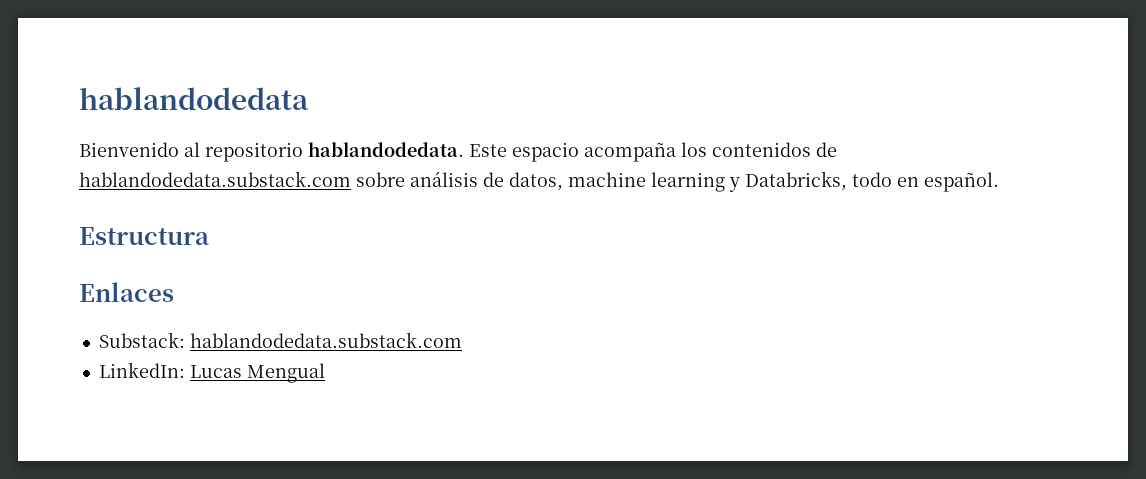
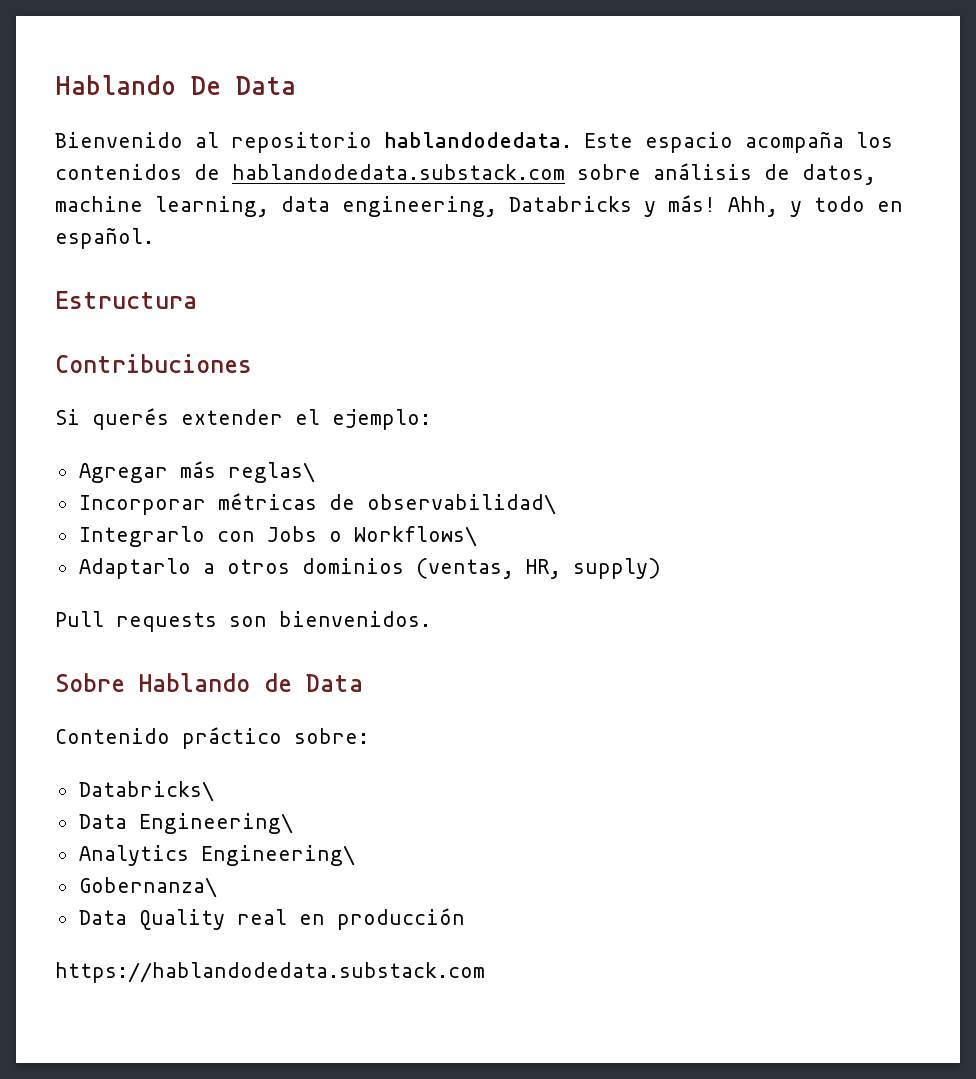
[79,87,309,110] hablandodedata -> [55,75,296,95] Hablando De Data
[651,171,999,192] [79,227,209,245] [79,282,174,302] [98,332,462,348] [98,362,325,383] learning y Databricks, todo en español. // Estructura // Enlaces // Substack: hablandodedata.substack.com // LinkedIn: Lucas Mengual -> [155,195,903,217] [55,227,154,249] [55,291,197,309] [55,354,252,373] [55,408,431,430] [78,461,315,483] [78,493,556,515] [78,526,477,547] [78,558,661,579] [55,611,431,632] [55,673,363,692] [55,727,369,749] [78,781,214,802] [78,813,293,834] [78,845,355,866] [78,877,217,898] [78,908,465,930] [55,962,485,983] learning, data engineering, Databricks y más! Ahh, y todo en español. // Estructura // Contribuciones // Si querés extender el ejemplo: // Agregar más reglas\ // Incorporar métricas de observabilidad\ // Integrarlo con Jobs o Workflows\ // Adaptarlo a otros dominios (ventas, HR, supply) // Pull requests son bienvenidos. // Sobre Hablando de Data // Contenido práctico sobre: // Databricks\ // Data Engineering\ // Analytics Engineering\ // Gobernanza\ // Data Quality real en producción // https://hablandodedata.substack.com

